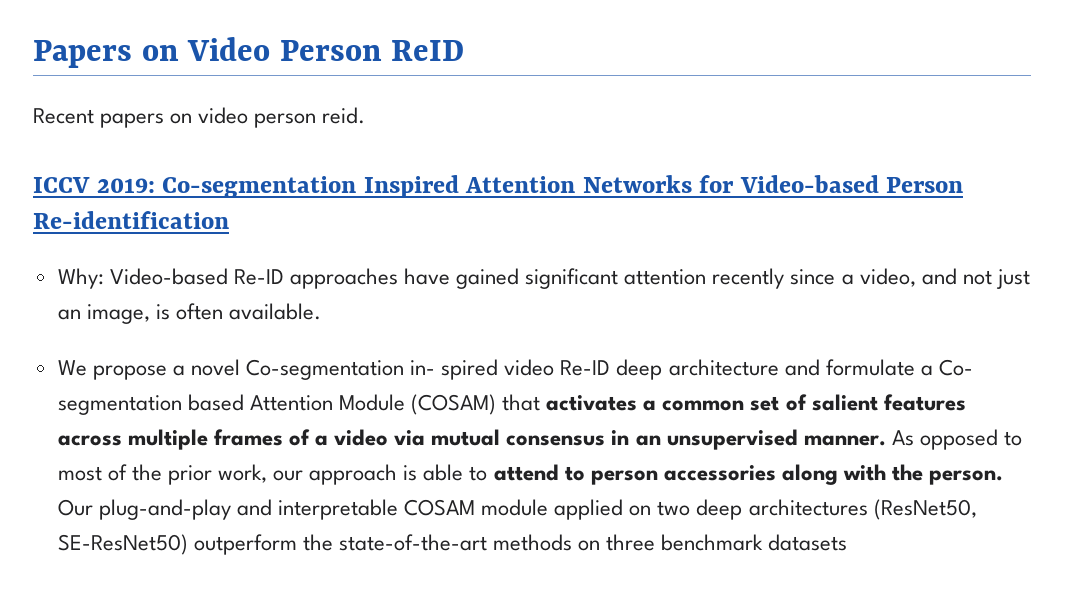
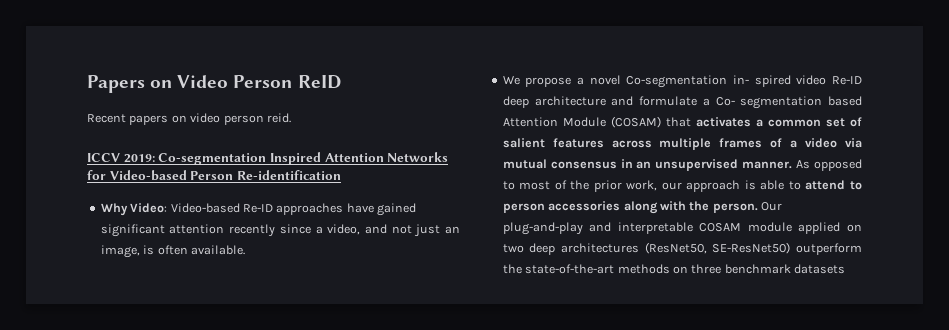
[57,268,104,289] Why: -> [100,203,168,216] Why Video:

